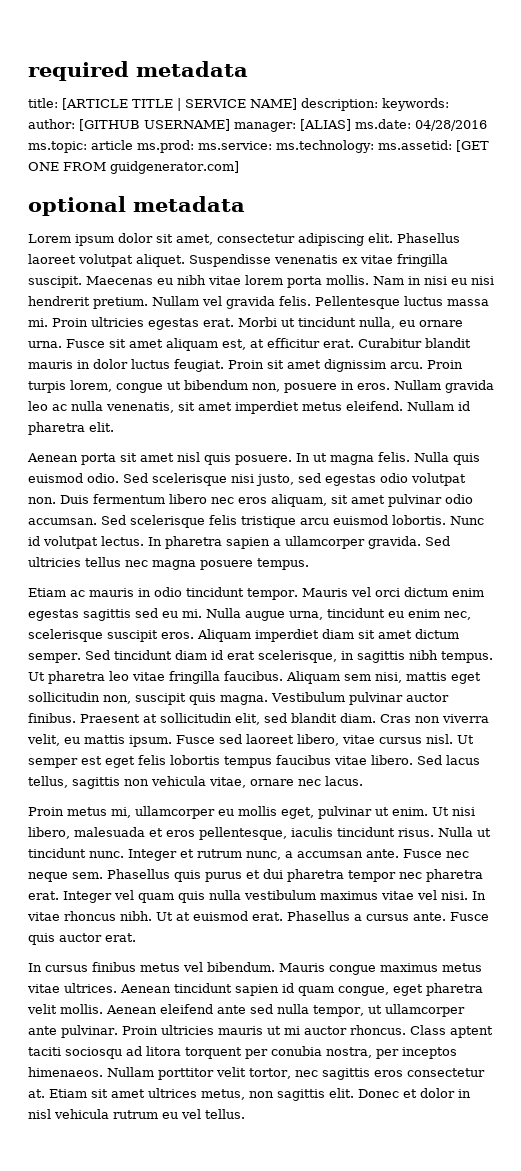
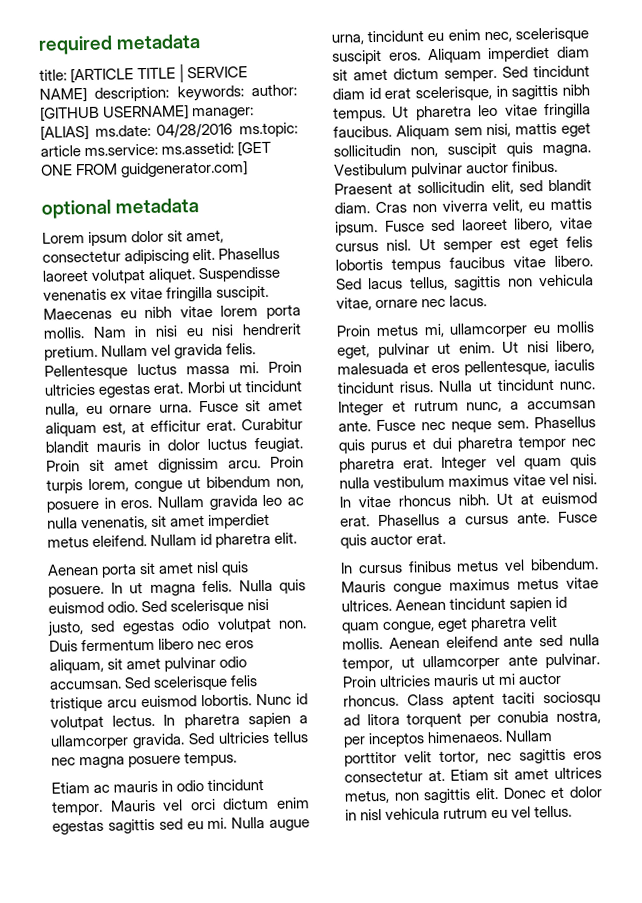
[137,140,374,153] ms.prod: ms.service: ms.technology: -> [84,143,159,157] ms.service:

